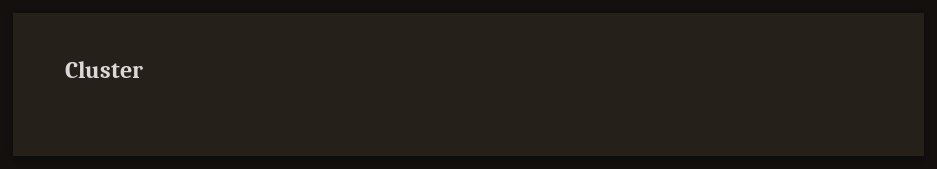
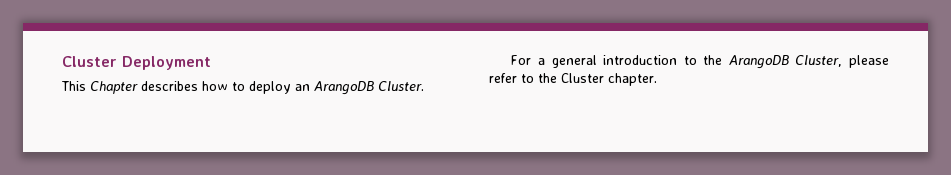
[65,61,143,78] Cluster -> [62,56,211,70] [61,81,424,95] [510,55,889,69] [489,73,657,86] Cluster Deployment // This Chapter describes how to deploy an ArangoDB Cluster. // For a general introduction to the ArangoDB Cluster, please refer to the Cluster chapter.

